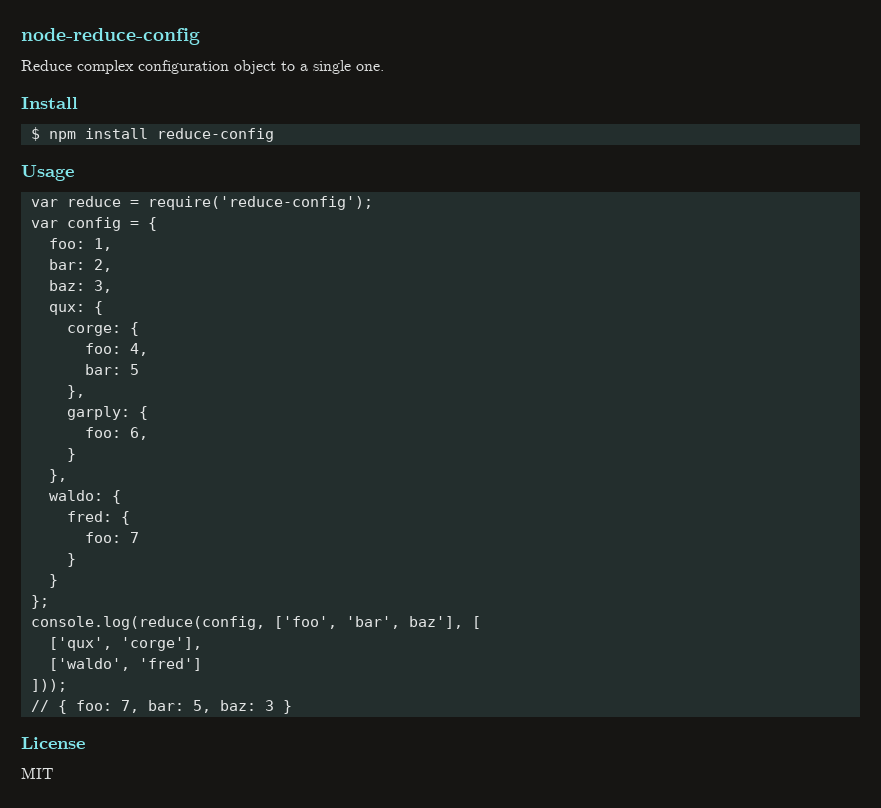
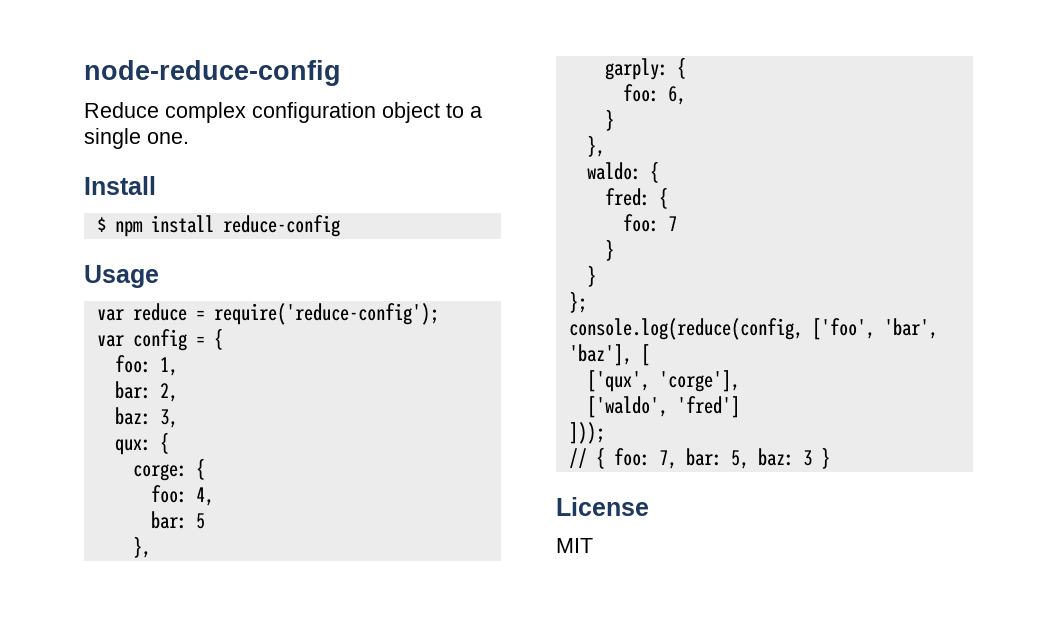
[408,616,463,629] baz'], -> [568,344,632,366] 'baz'],

